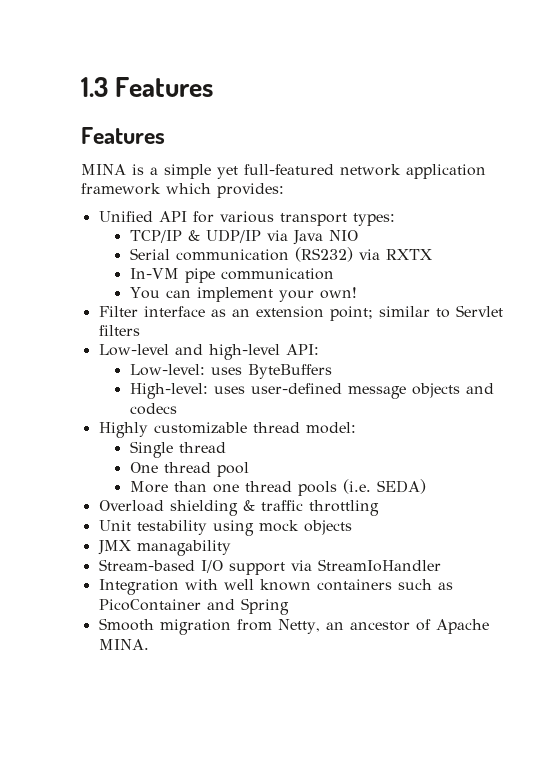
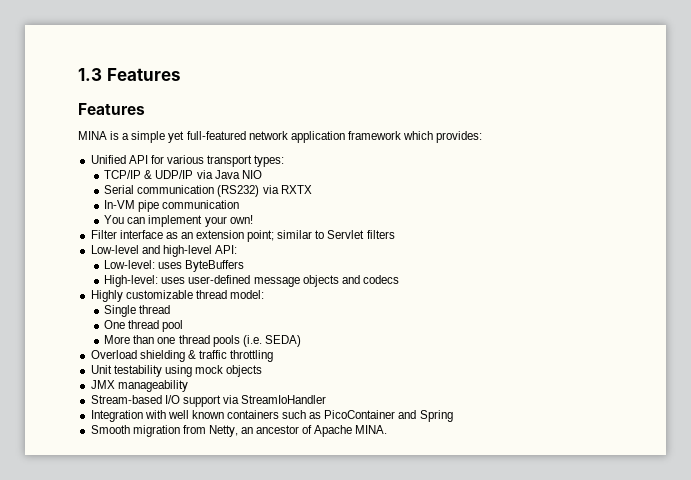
[136,540,231,556] managability -> [117,380,188,392] manageability

